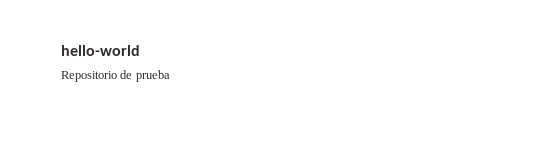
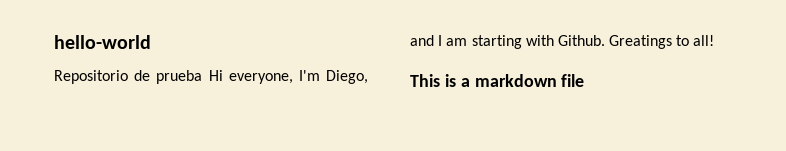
(170, 76) none -> [208,70,368,84] [410,35,715,49] [410,74,585,87] Hi everyone, I'm Diego, and I am starting with Github. Greatings to all! // This is a markdown file

